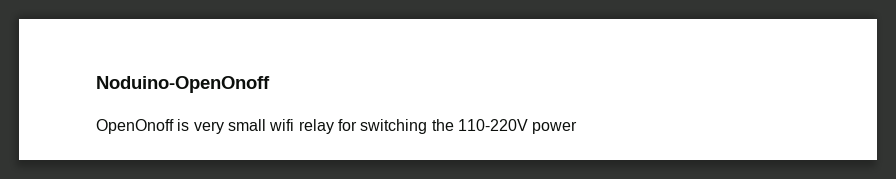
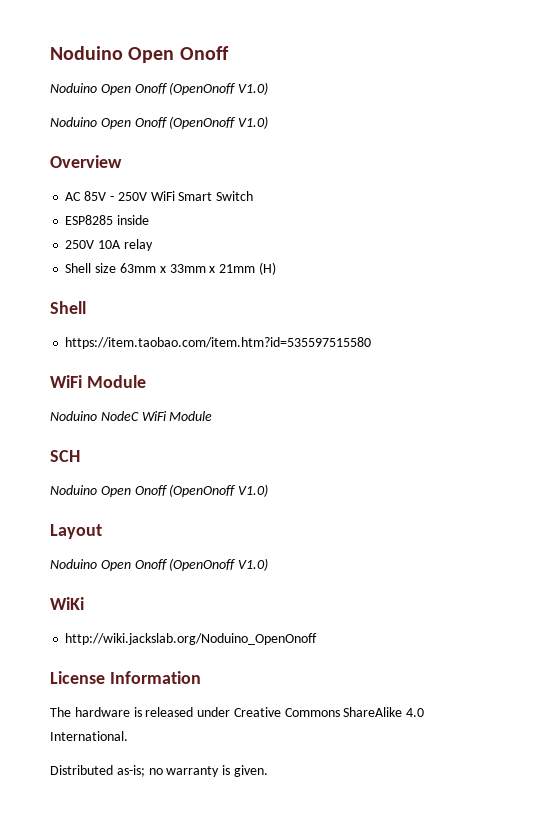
[96,76,270,93] [96,119,578,134] Noduino-OpenOnoff // OpenOnoff is very small wifi relay for switching the 110-220V power -> [50,46,229,63] [50,82,269,95] [50,116,269,129] [50,155,122,168] [65,191,254,201] [65,215,150,225] [65,239,153,251] [65,262,276,275] [50,301,86,314] [65,337,372,349] [50,375,146,388] [50,411,213,421] [50,450,80,462] [50,484,269,497] [50,524,102,539] [50,558,269,571] [50,597,84,610] [65,633,318,645] [50,671,201,684] [50,707,425,717] [50,731,128,741] [50,765,268,777] Noduino Open Onoff // Noduino Open Onoff (OpenOnoff V1.0) // Noduino Open Onoff (OpenOnoff V1.0) // Overview // AC 85V - 250V WiFi Smart Switch // ESP8285 inside // 250V 10A relay // Shell size 63mm x 33mm x 21mm (H) // Shell // https://item.taobao.com/item.htm?id=535597515580 // WiFi Module // Noduino NodeC WiFi Module // SCH // Noduino Open Onoff (OpenOnoff V1.0) // Layout // Noduino Open Onoff (OpenOnoff V1.0) // WiKi // http://wiki.jackslab.org/Noduino_OpenOnoff // License Information // The hardware is released under Creative Commons ShareAlike 4.0 International. // Distributed as-is; no warranty is given.

